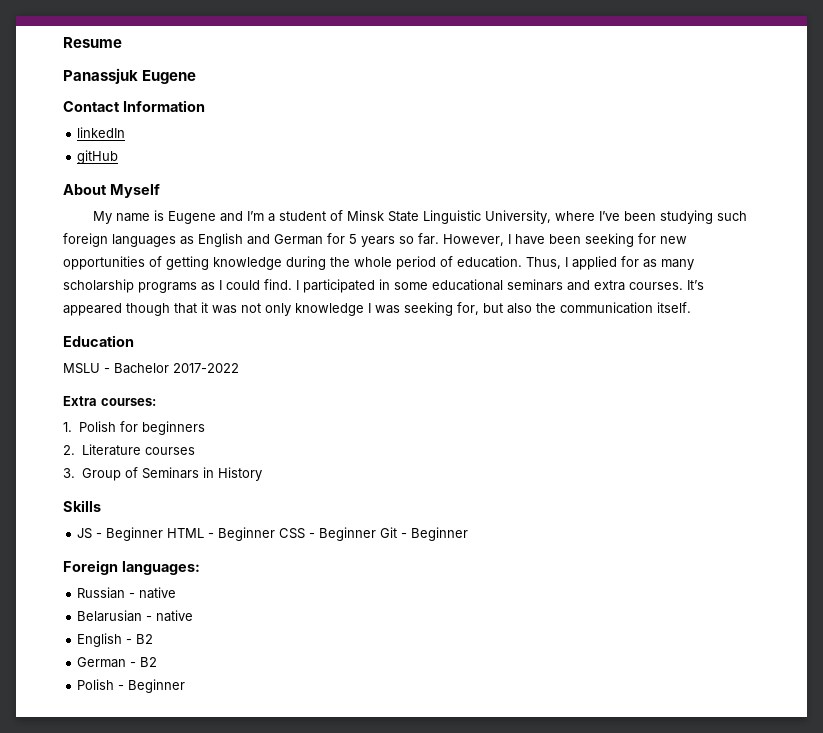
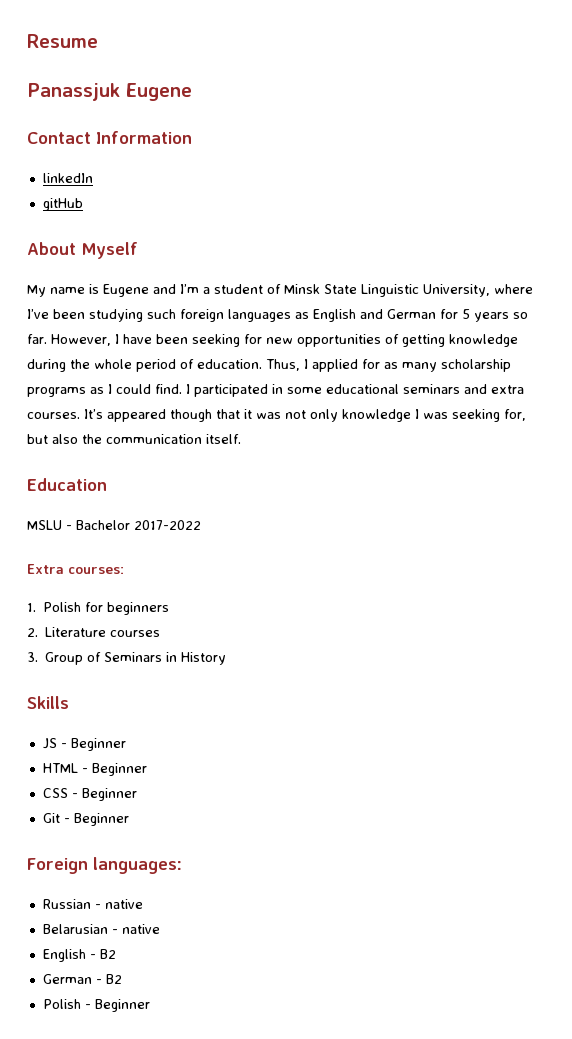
(164, 534) none -> (126, 744) //
(276, 534) none -> (147, 769) //
(377, 534) none -> (137, 794) //

